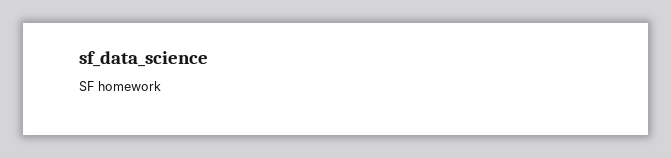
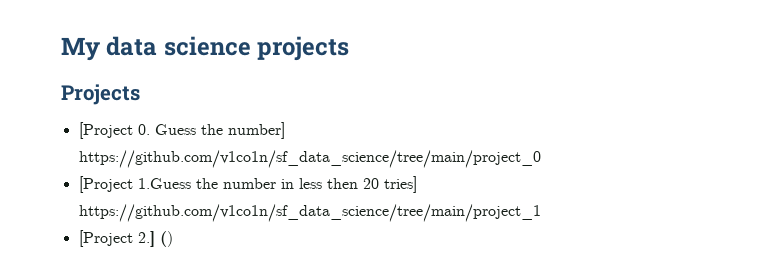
[79,51,208,67] [79,81,161,92] sf_data_science // SF homework -> [61,36,350,61] [61,84,140,105] [78,122,285,139] [78,150,541,168] [78,176,417,193] [78,204,541,222] [78,230,173,247] My data science projects // Projects // [Project 0. Guess the number] https://github.com/v1co1n/sf_data_science/tree/main/project_0 // [Project 1.Guess the number in less then 20 tries] https://github.com/v1co1n/sf_data_science/tree/main/project_1 // [Project 2.] ()

